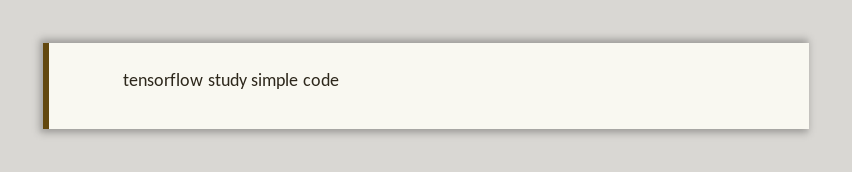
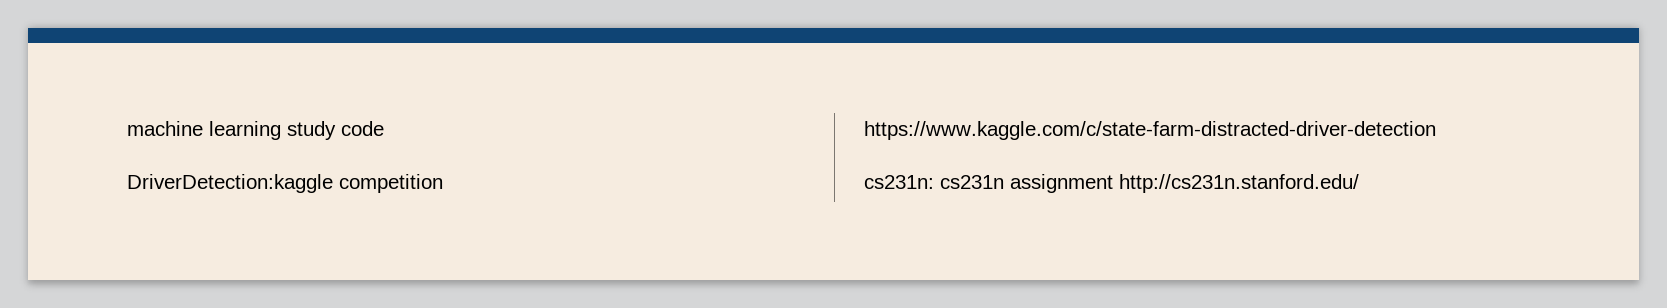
[123,73,340,89] tensorflow study simple code -> [127,121,384,140] [127,174,443,193] [864,121,1436,140] [864,174,1359,193] machine learning study code // DriverDetection:kaggle competition https://www.kaggle.com/c/state-farm-distracted-driver-detection // cs231n: cs231n assignment http://cs231n.stanford.edu/

